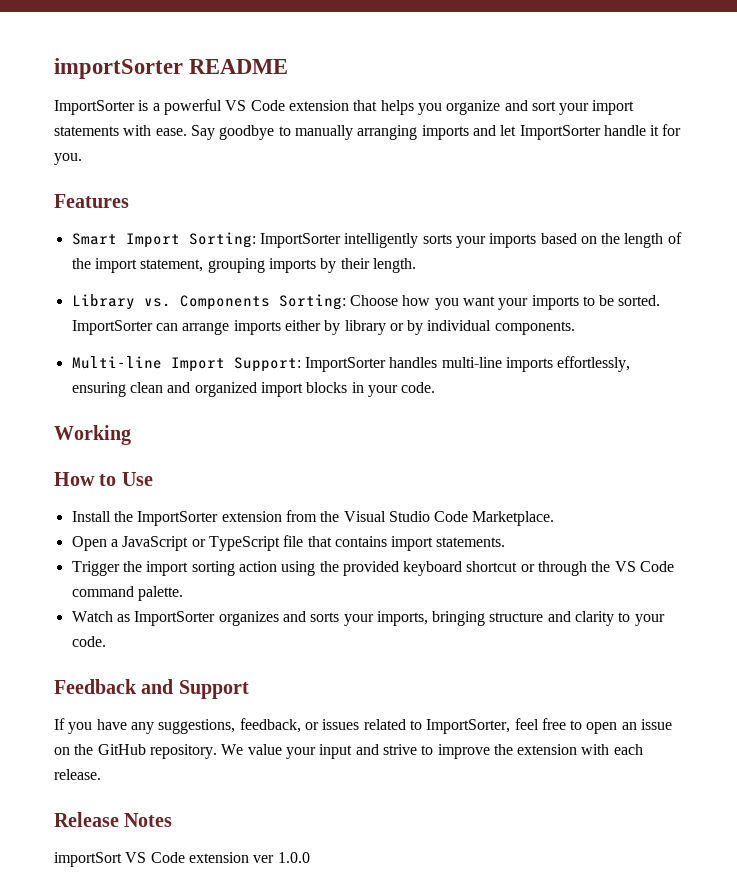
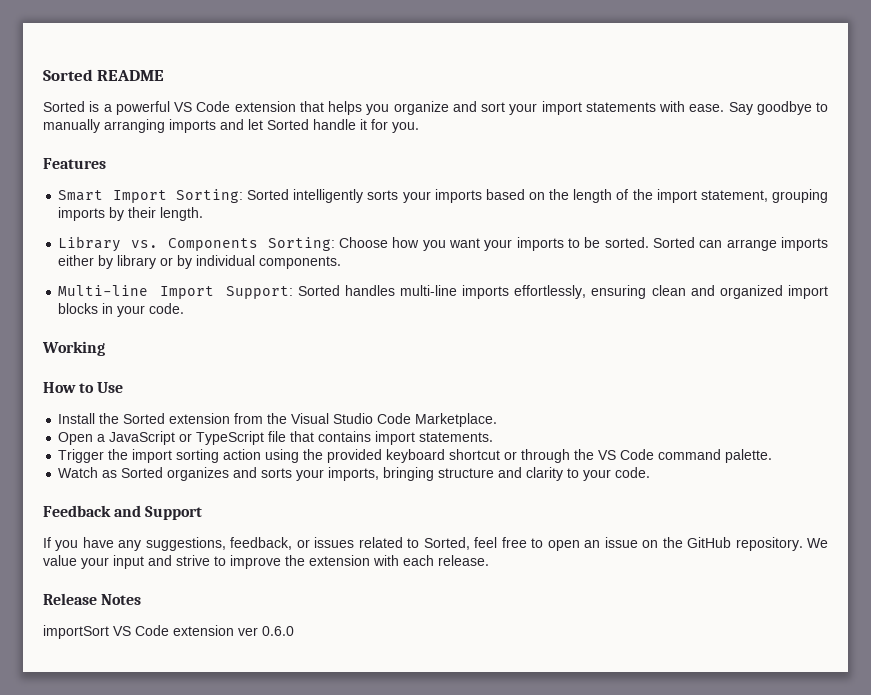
[54,58,183,79] importSorter -> [43,69,93,81] Sorted
[54,100,135,115] ImportSorter -> [43,101,85,112] Sorted
[519,125,601,140] ImportSorter -> [267,119,309,130] Sorted
[259,233,341,248] ImportSorter -> [247,189,290,200] Sorted
[71,320,153,335] ImportSorter -> [652,237,695,248] Sorted
[304,357,386,372] ImportSorter -> [297,285,340,296] Sorted
[137,511,219,526] ImportSorter -> [123,413,166,424] Sorted
[134,611,216,626] ImportSorter -> [121,467,164,478] Sorted
[426,719,511,734] ImportSorter, -> [423,537,470,550] Sorted,
[277,852,310,863] 1.0.0 -> [262,626,294,636] 0.6.0

